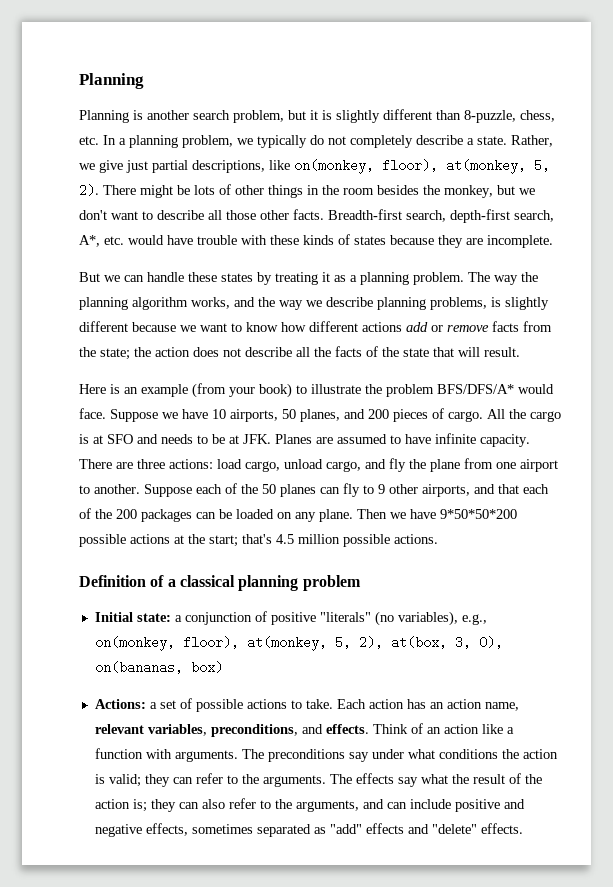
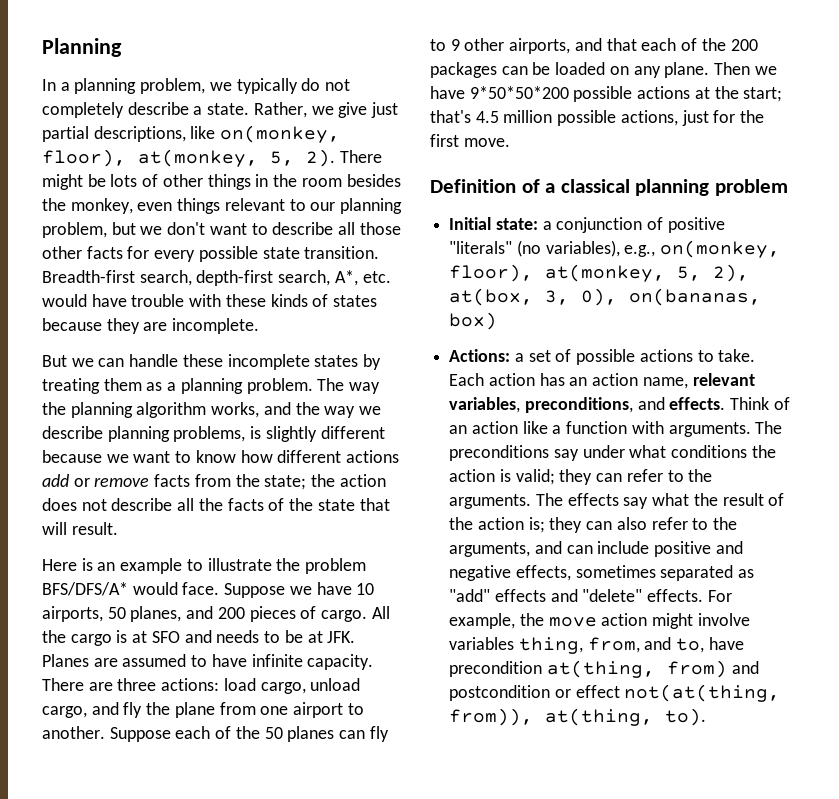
[79,109,555,123] [79,136,99,145] Planning is another search problem, but it is slightly different than 8-puzzle, chess, etc. -> (122, 47) none
(493, 191) none -> [137,198,403,214] [42,222,107,238] even things relevant to our planning problem,
[293,209,324,220] facts. -> [86,246,380,262] facts for every possible state transition.
(217, 277) none -> [227,354,310,370] incomplete
[322,272,330,282] it -> [103,378,142,391] them
[192,383,292,398] (from your book) -> (183, 566) none
[394,534,438,544] actions. -> [620,110,765,126] [430,134,510,147] actions, just for the first move.
(523, 828) none -> [707,590,732,602] [449,613,750,629] [449,637,744,654] [449,660,759,678] [449,684,781,702] [449,708,707,726] For example, the move action might involve variables thing, from, and to, have precondition at(thing, from) and postcondition or effect not(at(thing, from)), at(thing, to).

